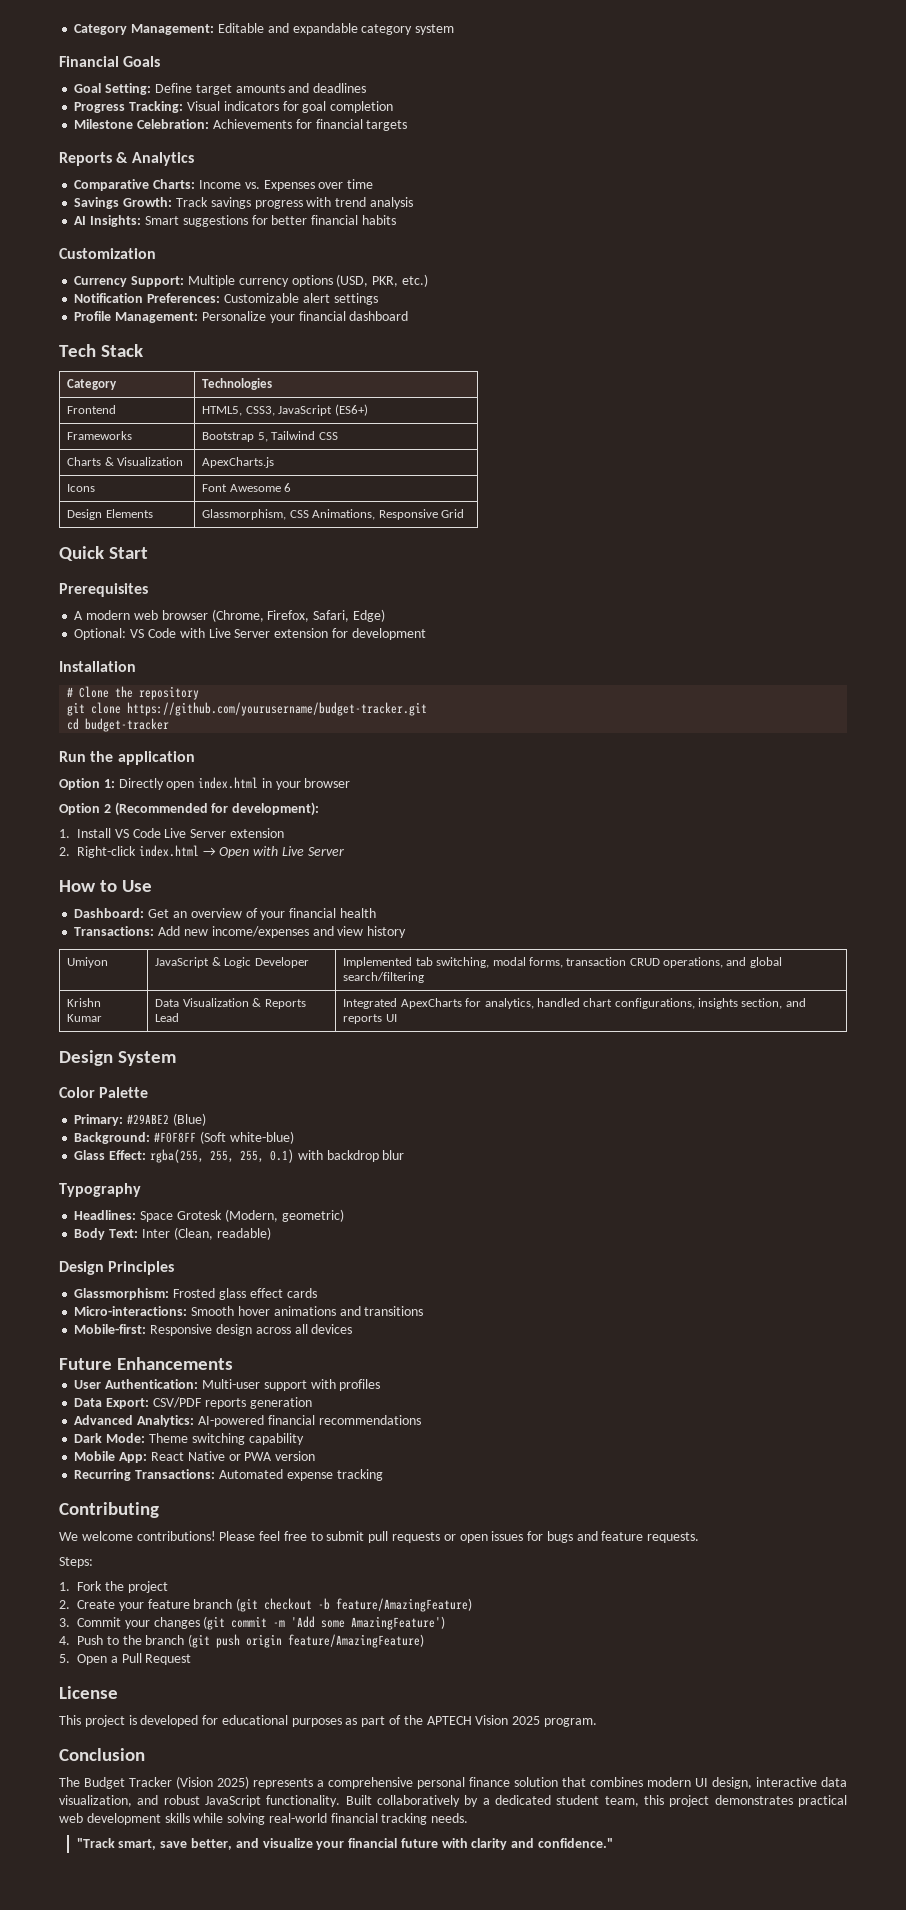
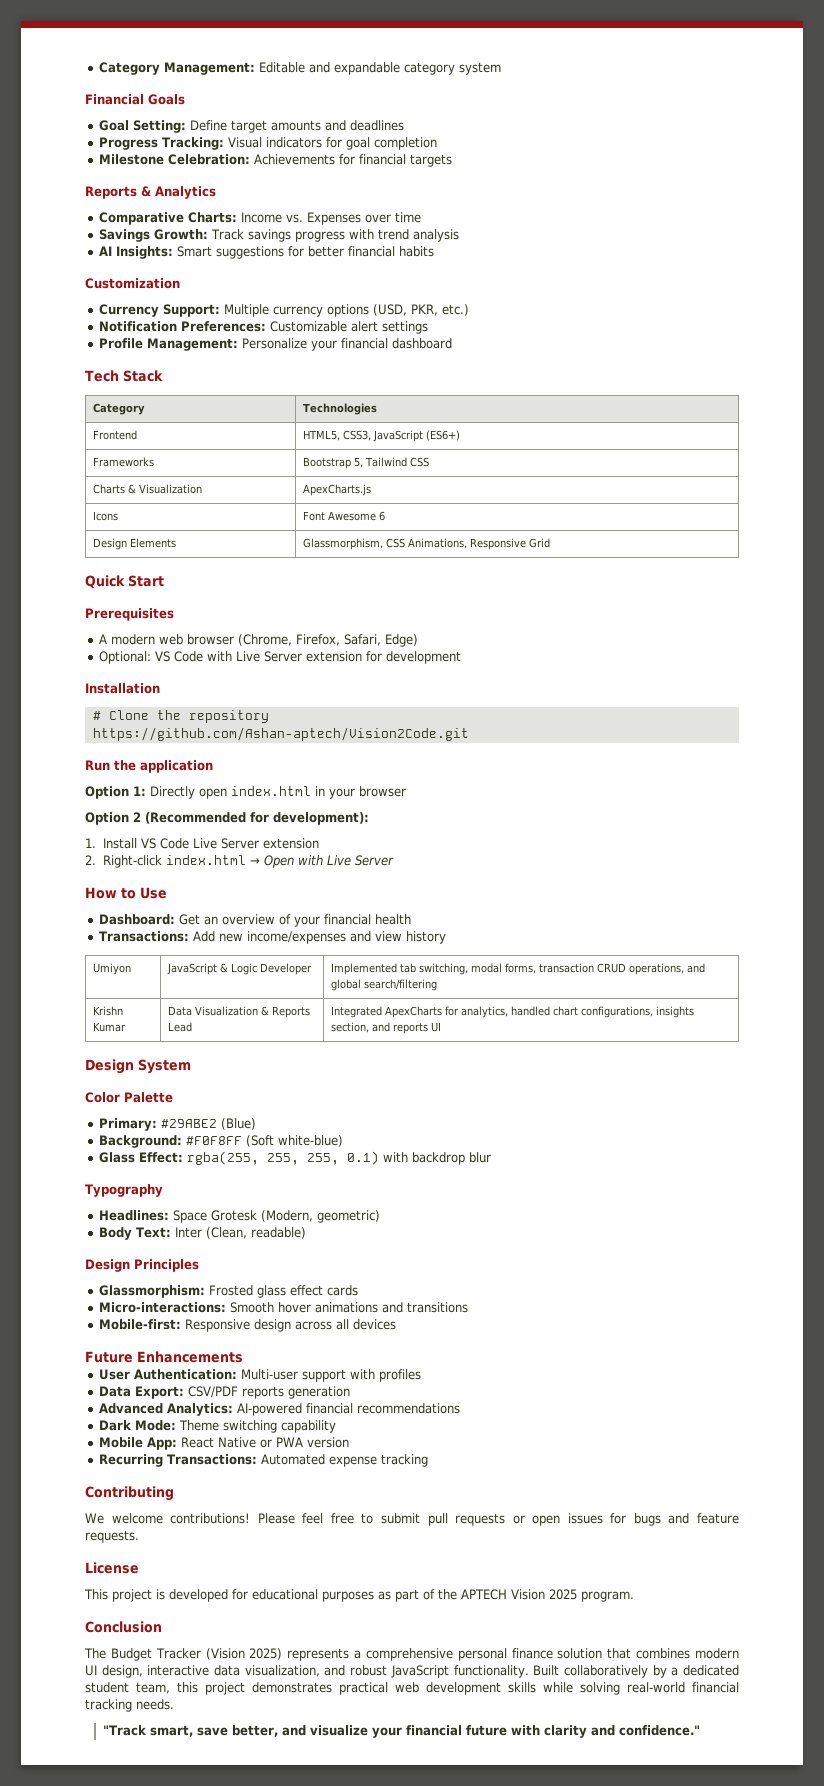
[67,702,428,716] [67,718,170,732] git clone https://github.com/yourusername/budget-tracker.git // cd budget-tracker -> [92,727,469,741] https://github.com/Ashan-aptech/Vision2Code.git
[59,1557,93,1568] [59,1581,168,1593] [59,1598,473,1612] [59,1616,446,1630] [59,1634,425,1648] [59,1653,192,1665] // Steps: // 1. Fork the project // 2. Create your feature branch (git checkout -b feature/AmazingFeature) // 3. Commit your changes (git commit -m 'Add some AmazingFeature') // 4. Push to the branch (git push origin feature/AmazingFeature) // 5. Open a Pull Request -> (139, 1536) none

